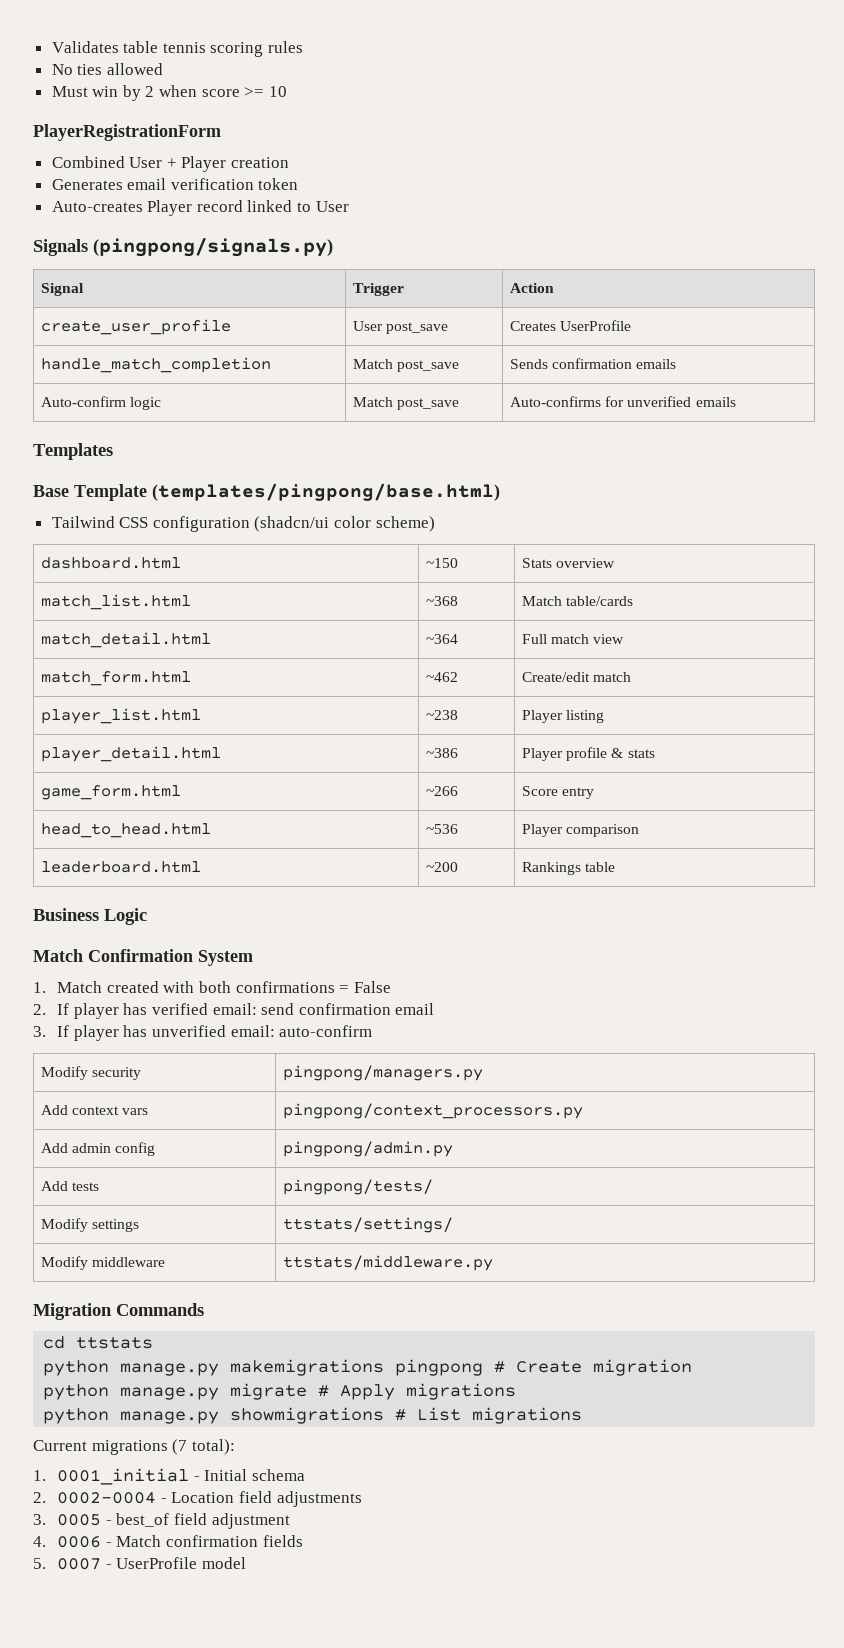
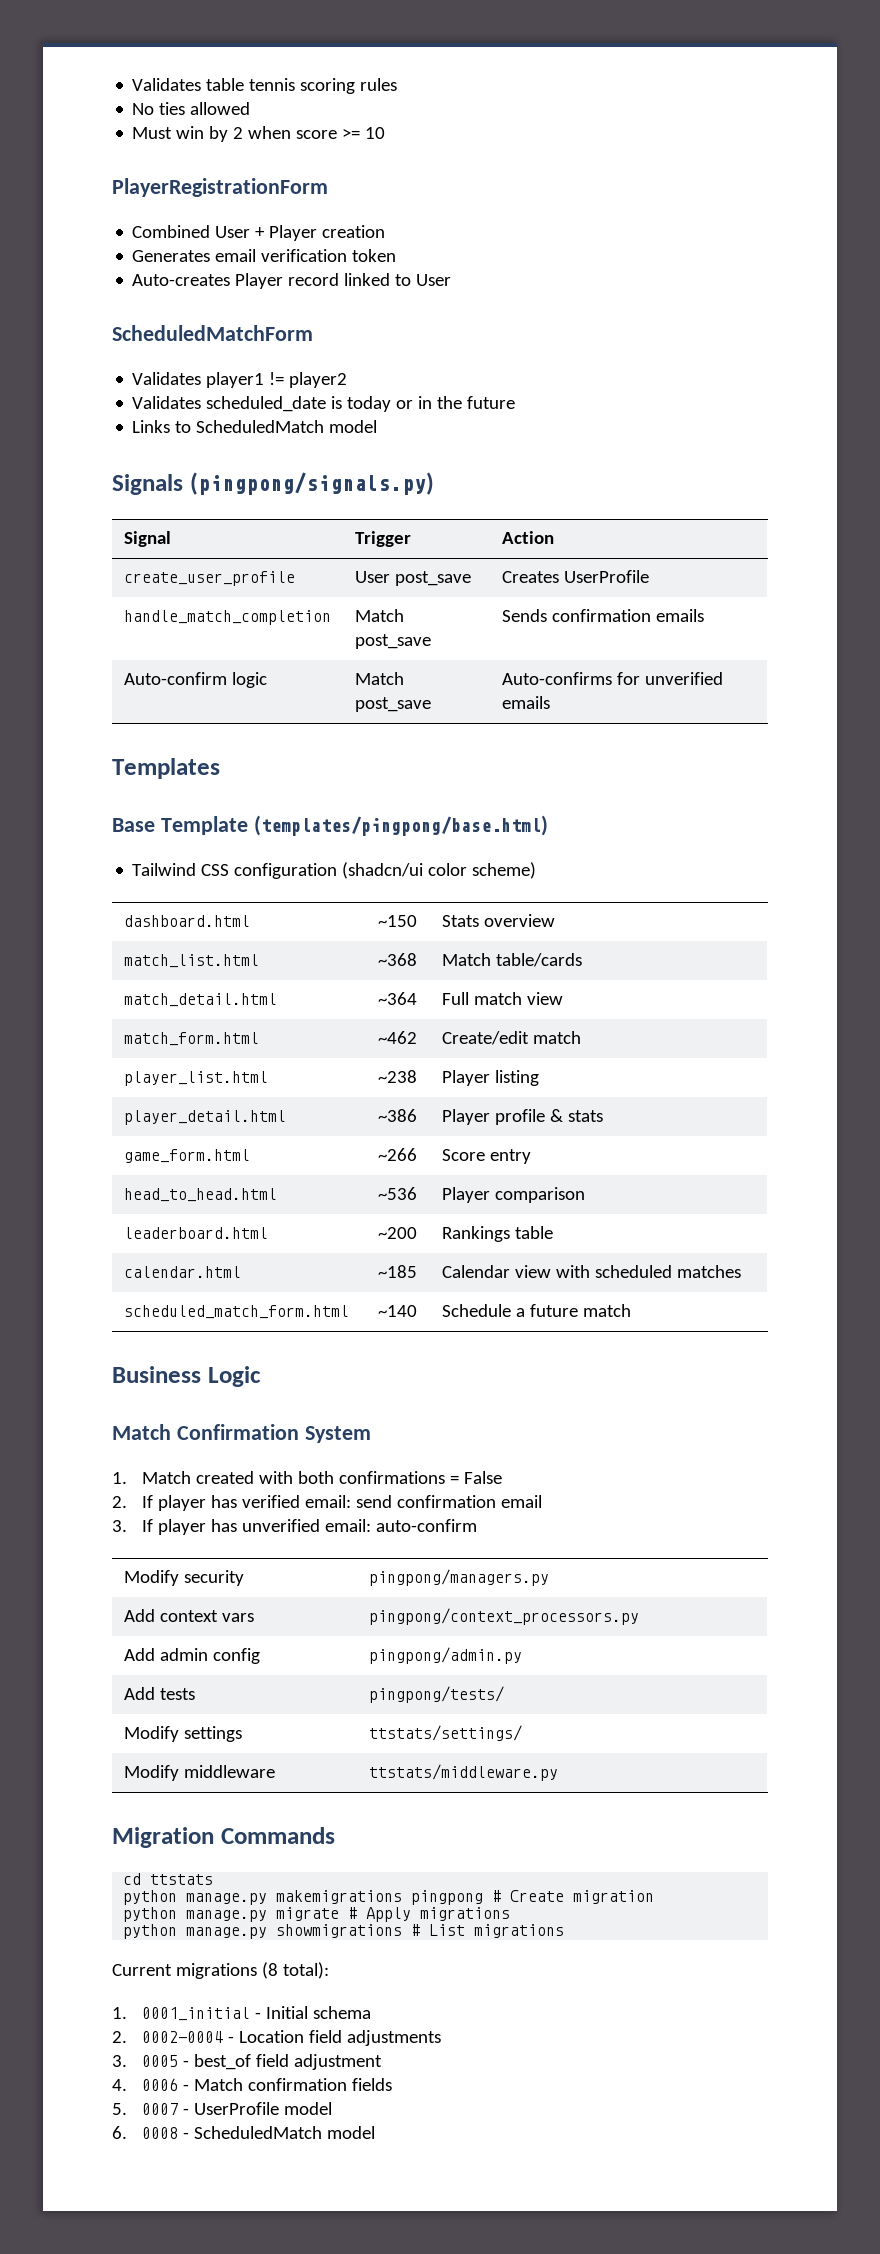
(349, 206) none -> [112,325,313,341] [132,372,348,388] [132,396,516,412] [132,420,378,433] // ScheduledMatchForm // Validates player1 != player2 // Validates scheduled_date is today or in the future // Links to ScheduledMatch model
(616, 867) none -> [123,1266,241,1278] [377,1265,417,1278] [441,1265,741,1278] [123,1305,349,1319] [377,1305,417,1317] [441,1304,631,1317] // calendar.html | ~185 | Calendar view with scheduled matches // scheduled_match_form.html | ~140 | Schedule a future match
[172,1439,188,1455] (7 -> [261,1962,278,1979] (8
(247, 1563) none -> [112,2126,375,2139] // 6. 0008 - ScheduledMatch model

